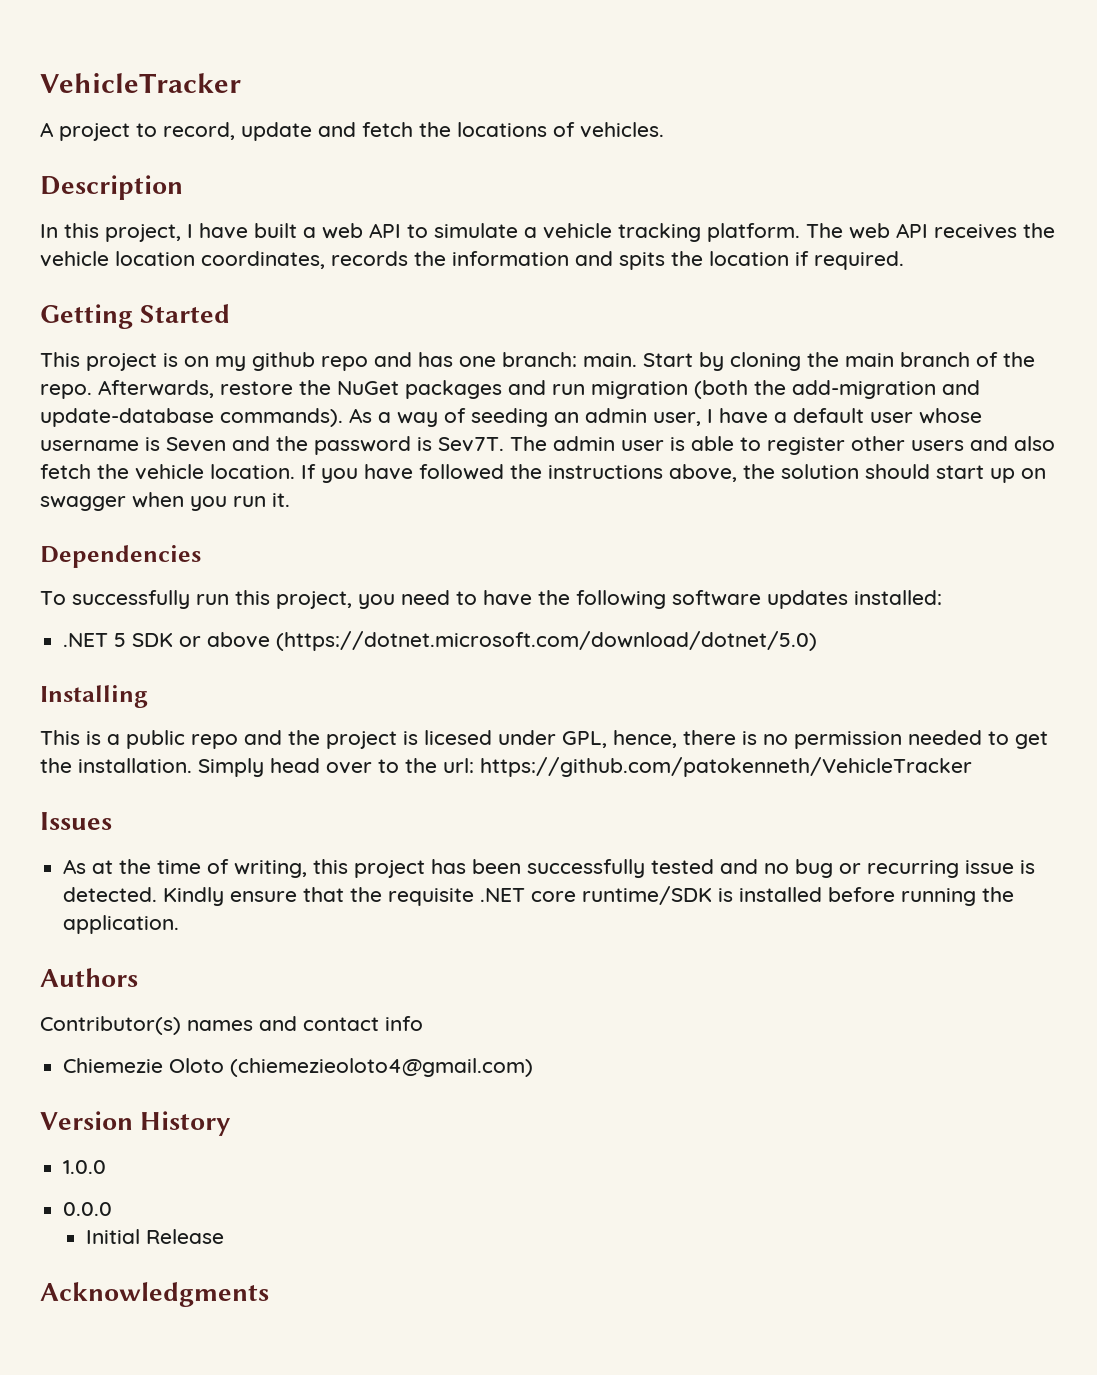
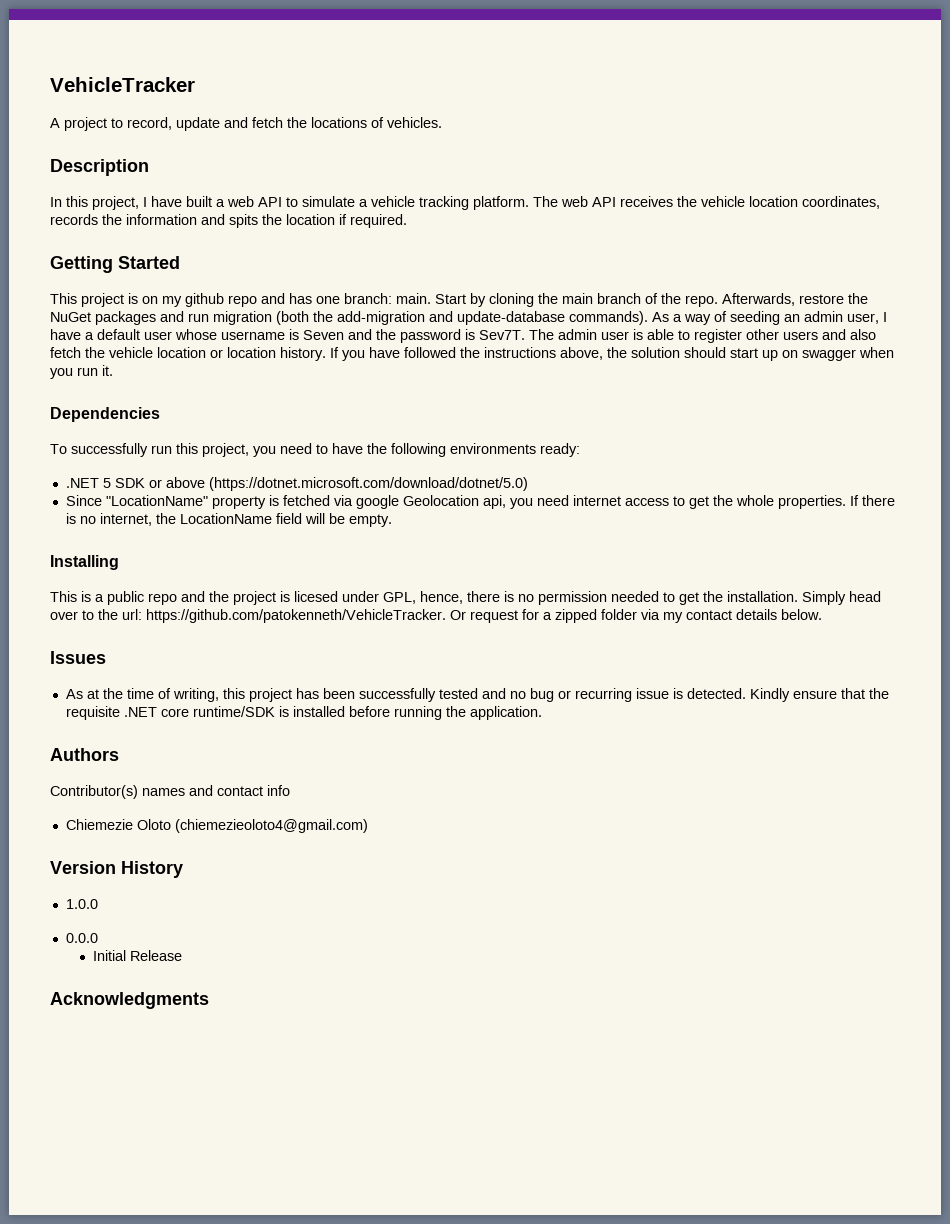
[210,464,295,479] location. -> [157,347,326,361] location or location history.
[672,590,942,609] software updates installed: -> [450,443,580,457] environments ready:
(818, 641) none -> [65,495,895,509] [65,513,392,527] // Since "LocationName" property is fetched via google Geolocation api, you need internet access to get the whole properties. If there is no internet, the LocationName field will be empty.
[480,757,972,777] https://github.com/patokenneth/VehicleTracker -> [146,609,822,623] https://github.com/patokenneth/VehicleTracker. Or request for a zipped folder via my contact details below.

